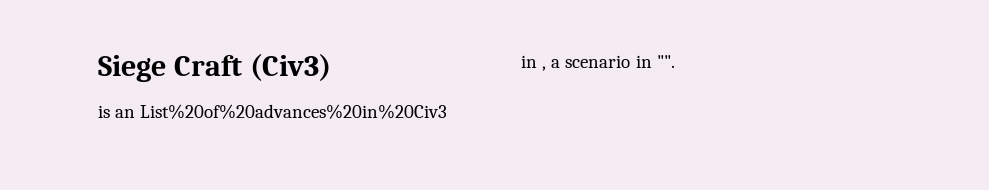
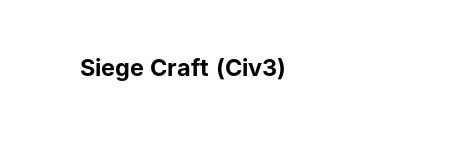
[98,104,448,119] [521,55,675,71] // is an List%20of%20advances%20in%20Civ3 in , a scenario in "". -> (286, 69) none

